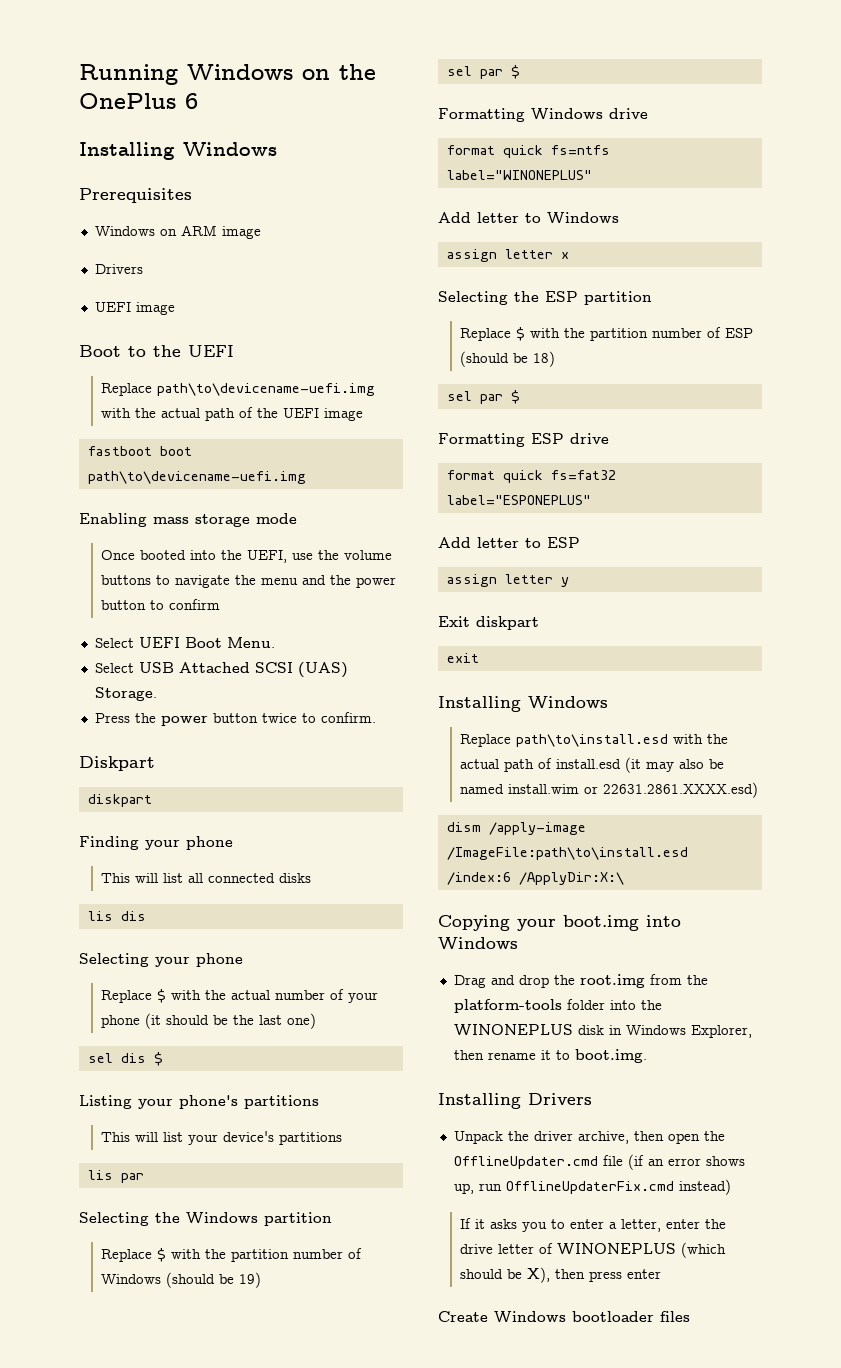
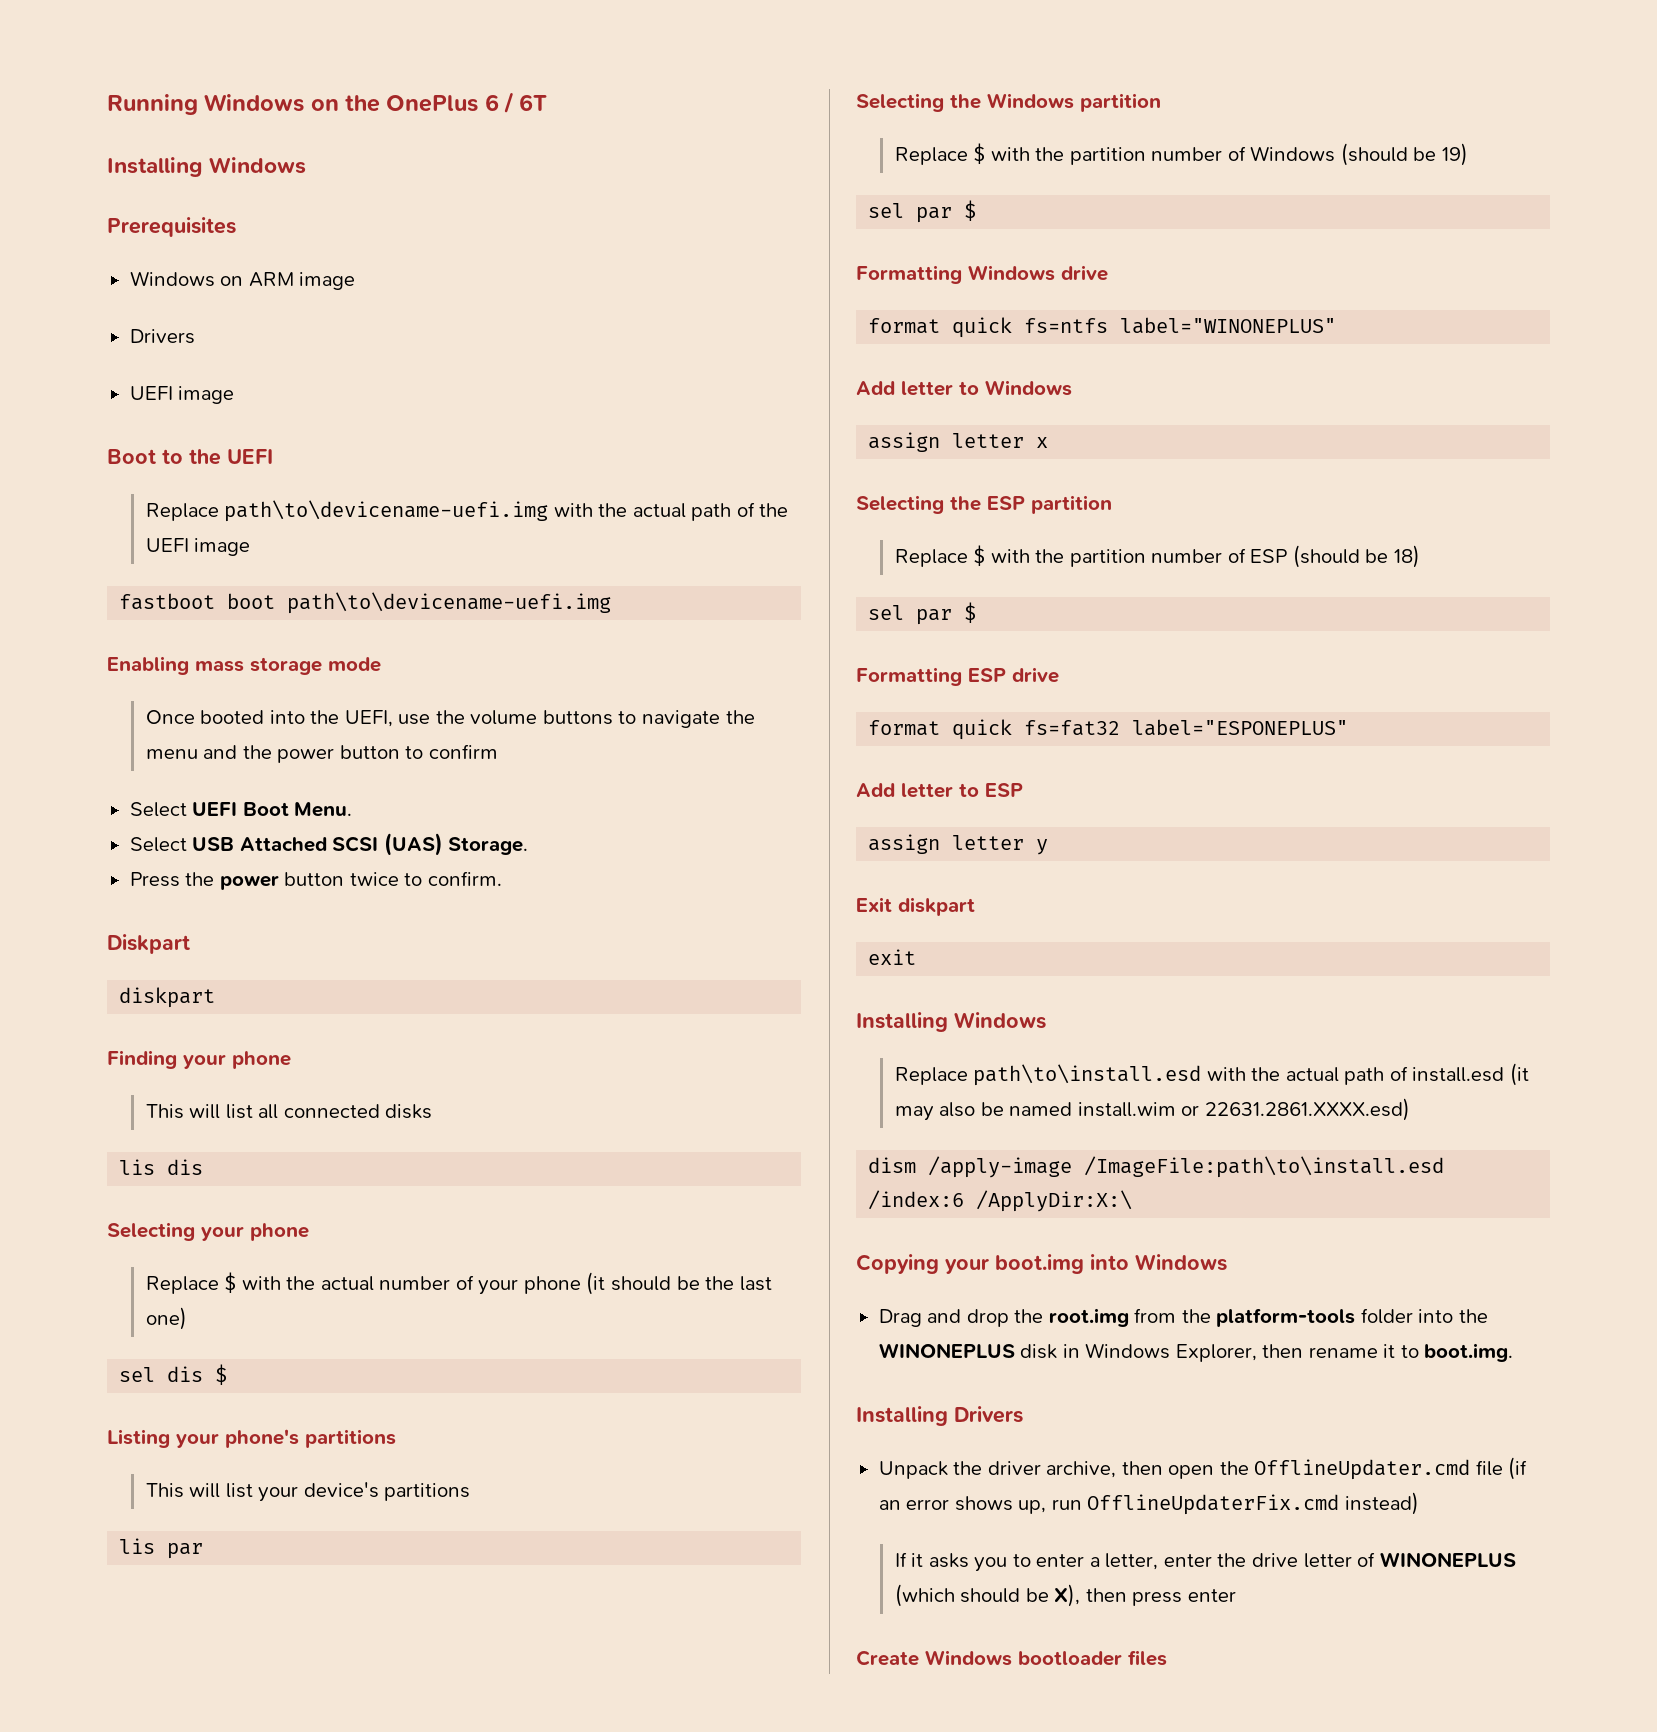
(198, 101) none -> [504,92,548,114] / 6T

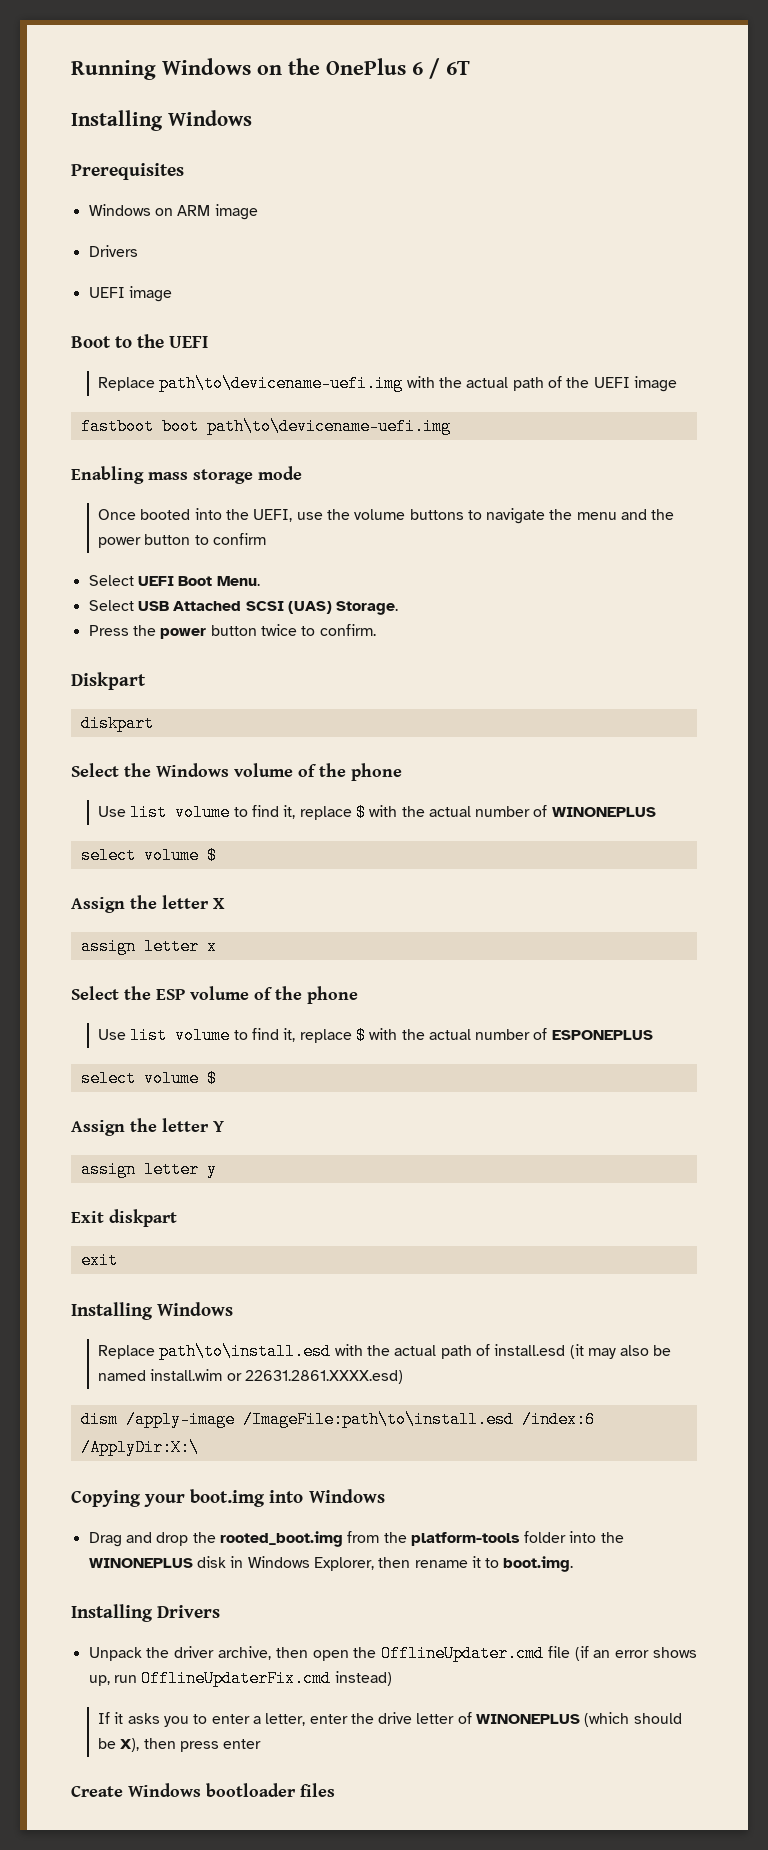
[107,1050,291,1069] [145,1104,433,1119] [119,1159,204,1175] [107,1222,309,1241] [145,1272,772,1295] [145,1307,187,1330] [119,1364,228,1385] [107,1429,396,1448] [145,1482,471,1502] [119,1538,204,1559] [856,93,1161,112] [894,143,1468,166] [868,200,977,223] [856,265,1108,284] [868,317,1337,338] [856,380,1072,396] Finding your phone // This will list all connected disks // lis dis // Selecting your phone // Replace $ with the actual number of your phone (it should be the last one) // sel dis $ // Listing your phone's partitions // This will list your device's partitions // lis par // Selecting the Windows partition // Replace $ with the partition number of Windows (should be 19) // sel par $ // Formatting Windows drive // format quick fs=ntfs label="WINONEPLUS" // Add letter to Windows -> [71,763,402,781] [97,804,656,821] [80,847,217,864] [71,895,225,913] Select the Windows volume of the phone // Use list volume to find it, replace $ with the actual number of WINONEPLUS // select volume $ // Assign the letter X
[856,495,944,514] Selecting -> [71,986,119,1000] Select
[1031,495,1112,514] [894,545,1420,568] [868,602,977,625] [856,667,1059,686] [868,719,1349,740] [856,783,1023,798] partition // Replace $ with the partition number of ESP (should be 18) // sel par $ // Formatting ESP drive // format quick fs=fat32 label="ESPONEPLUS" // Add letter to ESP -> [190,986,358,1004] [97,1027,653,1044] [80,1070,217,1087] [71,1118,224,1136] volume of the phone // Use list volume to find it, replace $ with the actual number of ESPONEPLUS // select volume $ // Assign the letter Y
[1048,1308,1129,1327] root.img -> [219,1531,343,1547] rooted_boot.img

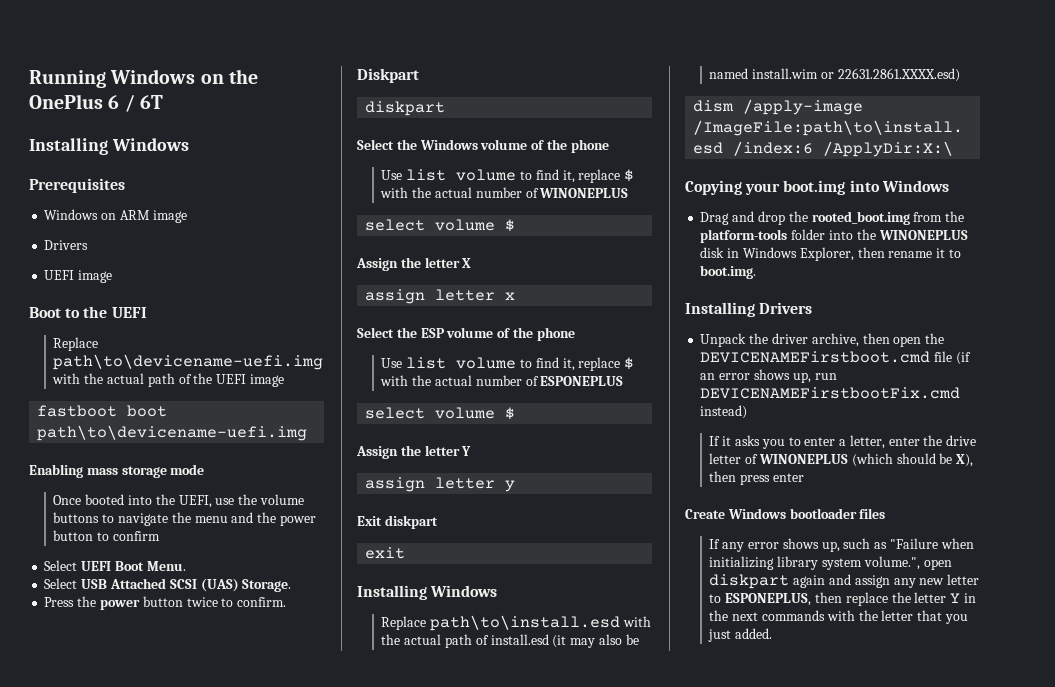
[381,1645,545,1662] OfflineUpdater.cmd -> [700,351,931,363] DEVICENAMEFirstboot.cmd
[141,1670,332,1687] OfflineUpdaterFix.cmd -> [700,387,961,399] DEVICENAMEFirstbootFix.cmd
(335, 1790) none -> [709,538,974,552] [709,556,952,570] [709,574,980,589] [709,592,976,606] [709,610,968,624] [708,628,773,642] // If any error shows up, such as "Failure when initializing library system volume.", open diskpart again and assign any new letter to ESPONEPLUS, then replace the letter Y in the next commands with the letter that you just added.

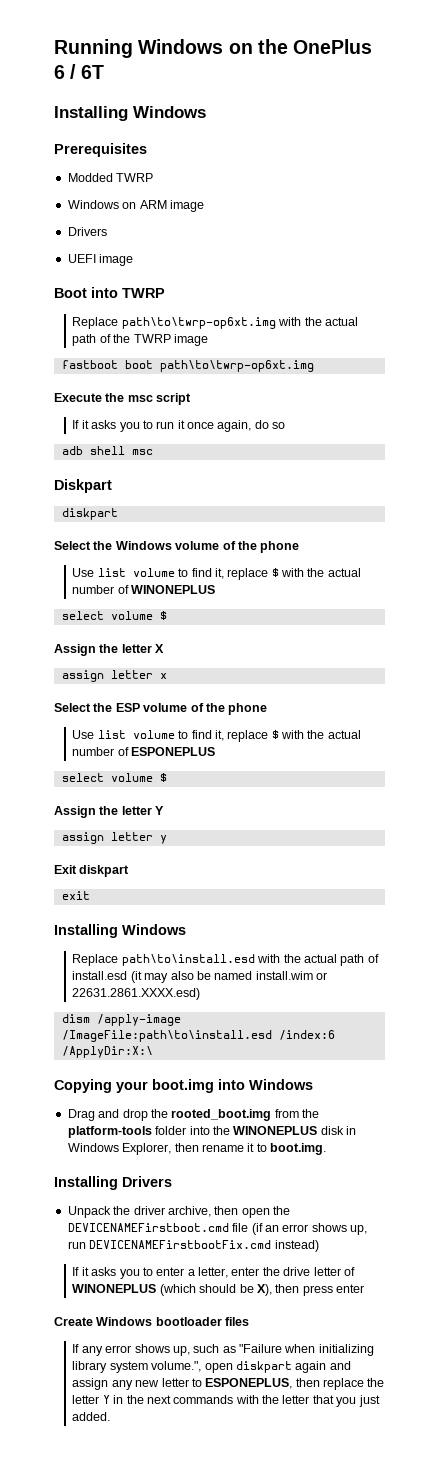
(125, 185) none -> [67,173,154,182] // Modded TWRP
[65,306,147,318] [53,337,99,351] [53,354,324,370] to the UEFI // Replace path\to\devicename-uefi.img -> [91,287,165,298] [72,317,276,329] into TWRP // Replace path\to\twrp-op6xt.img
[216,374,247,384] UEFI -> [133,334,171,343] TWRP
[37,425,308,441] [29,464,205,478] [53,494,304,508] [53,512,316,526] [53,530,161,541] [44,560,186,571] [44,578,292,592] [44,596,287,610] path\to\devicename-uefi.img // Enabling mass storage mode // Once booted into the UEFI, use the volume buttons to navigate the menu and the power button to confirm // Select UEFI Boot Menu. // Select USB Attached SCSI (UAS) Storage. // Press the power button twice to confirm. -> [159,360,314,372] [54,393,192,405] [72,420,286,432] [61,446,153,455] path\to\twrp-op6xt.img // Execute the msc script // If it asks you to run it once again, do so // adb shell msc

